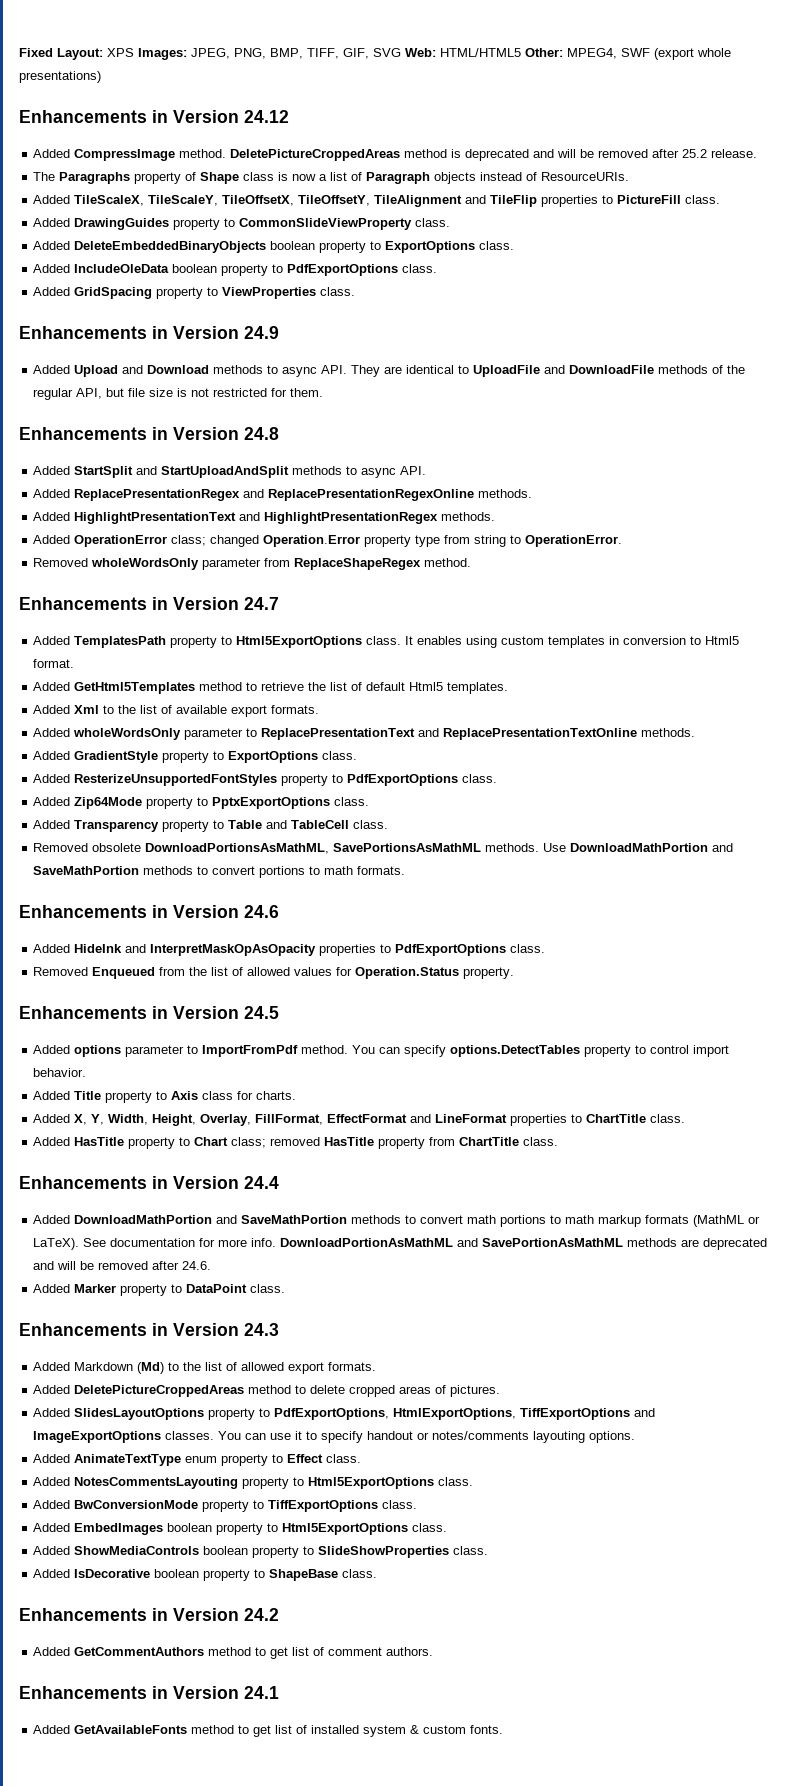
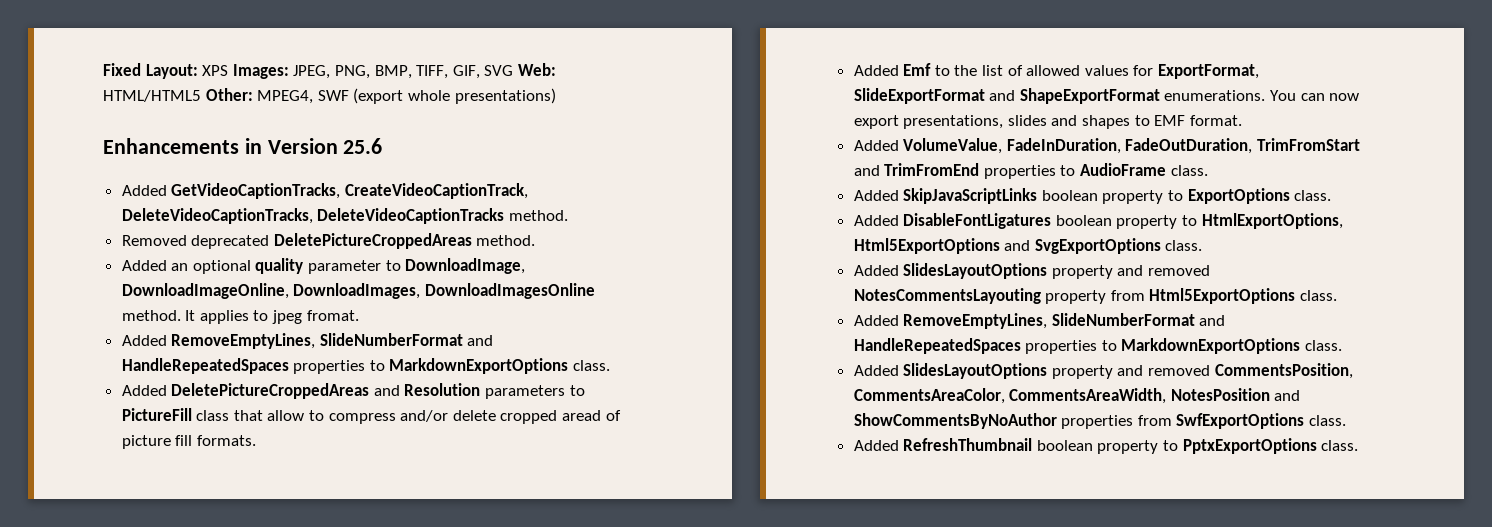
[244,110,289,123] [33,149,758,161] [33,172,630,184] [33,195,721,207] [33,218,451,230] [33,241,267,253] 24.12 // Added CompressImage method. DeletePictureCroppedAreas method is deprecated and will be removed after 25.2 release. // The Paragraphs property of Shape class is now a list of Paragraph objects instead of ResourceURIs. // Added TileScaleX, TileScaleY, TileOffsetX, TileOffsetY, TileAlignment and TileFlip properties to PictureFill class. // Added DrawingGuides property to CommonSlideViewProperty class. // Added DeleteEmbeddedBinaryObjects -> [343,138,383,154] [121,183,528,199] [121,208,568,224] [121,233,536,249] [121,258,526,274] [121,283,595,299] [121,310,359,324] [121,333,494,349] [121,358,611,374] [121,383,585,399] [121,408,621,424] [121,435,256,449] [853,63,1260,79] [853,88,1360,104] [853,115,1242,129] [853,138,1361,154] [853,163,1208,179] [853,188,1038,204] 25.6 // Added GetVideoCaptionTracks, CreateVideoCaptionTrack, DeleteVideoCaptionTracks, DeleteVideoCaptionTracks method. // Removed deprecated DeletePictureCroppedAreas method. // Added an optional quality parameter to DownloadImage, DownloadImageOnline, DownloadImages, DownloadImagesOnline method. It applies to jpeg fromat. // Added RemoveEmptyLines, SlideNumberFormat and HandleRepeatedSpaces properties to MarkdownExportOptions class. // Added DeletePictureCroppedAreas and Resolution parameters to PictureFill class that allow to compress and/or delete cropped aread of picture fill formats. // Added Emf to the list of allowed values for ExportFormat, SlideExportFormat and ShapeExportFormat enumerations. You can now export presentations, slides and shapes to EMF format. // Added VolumeValue, FadeInDuration, FadeOutDuration, TrimFromStart and TrimFromEnd properties to AudioFrame class. // Added SkipJavaScriptLinks
[74,264,438,276] [33,287,356,299] [19,326,279,339] [33,365,746,377] [33,388,324,400] [19,427,279,440] [33,466,427,478] [33,489,533,501] [33,512,496,524] [33,535,623,547] [33,558,472,570] [19,597,279,610] [33,636,740,648] [33,659,75,668] [33,682,509,694] [33,705,320,717] [33,728,696,740] [33,751,358,763] [33,774,498,786] [33,797,370,809] [33,820,389,832] [33,843,734,854] [33,866,406,878] [19,905,279,918] [33,944,546,956] [33,967,515,979] [19,1006,279,1019] [33,1045,730,1057] [33,1068,87,1077] [33,1091,297,1103] [33,1114,686,1126] [33,1137,559,1149] [19,1176,279,1189] [33,1215,761,1227] [33,1238,768,1250] [33,1261,212,1270] [33,1284,286,1296] [19,1323,279,1336] [33,1362,377,1374] [33,1385,501,1397] [33,1408,656,1420] [33,1431,636,1443] [33,1454,362,1466] [33,1477,474,1489] [33,1500,418,1512] [33,1523,448,1535] [33,1546,489,1558] [33,1569,378,1581] [19,1608,279,1621] [33,1647,434,1659] [19,1686,279,1699] [33,1725,504,1737] IncludeOleData boolean property to PdfExportOptions class. // Added GridSpacing property to ViewProperties class. // Enhancements in Version 24.9 // Added Upload and Download methods to async API. They are identical to UploadFile and DownloadFile methods of the regular API, but file size is not restricted for them. // Enhancements in Version 24.8 // Added StartSplit and StartUploadAndSplit methods to async API. // Added ReplacePresentationRegex and ReplacePresentationRegexOnline methods. // Added HighlightPresentationText and HighlightPresentationRegex methods. // Added OperationError class; changed Operation.Error property type from string to OperationError. // Removed wholeWordsOnly parameter from ReplaceShapeRegex method. // Enhancements in Version 24.7 // Added TemplatesPath property to Html5ExportOptions class. It enables using custom templates in conversion to Html5 format. // Added GetHtml5Templates method to retrieve the list of default Html5 templates. // Added Xml to the list of available export formats. // Added wholeWordsOnly parameter to ReplacePresentationText and ReplacePresentationTextOnline methods. // Added GradientStyle property to ExportOptions class. // Added ResterizeUnsupportedFontStyles property to PdfExportOptions class. // Added Zip64Mode property to PptxExportOptions class. // Added Transparency property to Table and TableCell class. // Removed obsolete DownloadPortionsAsMathML, SavePortionsAsMathML methods. Use DownloadMathPortion and SaveMathPortion methods to convert portions to math formats. // Enhancements in Version 24.6 // Added HideInk and InterpretMaskOpAsOpacity properties to PdfExportOptions class. // Removed Enqueued from the list of allowed values for Operation.Status property. // Enhancements in Version 24.5 // Added options parameter to ImportFromPdf method. You can specify options.DetectTables property to control import behavior. // Added Title property to Axis class for charts. // Added X, Y, Width, Height, Overlay, FillFormat, EffectFormat and LineFormat properties to ChartTitle class. // Added HasTitle property to Chart class; removed HasTitle property from ChartTitle class. // Enhancements in Version 24.4 // Added DownloadMathPortion and SaveMathPortion methods to convert math portions to math markup formats (MathML or LaTeX). See documentation for more info. DownloadPortionAsMathML and SavePortionAsMathML methods are deprecated and will be removed after 24.6. // Added Marker property to DataPoint class. // Enhancements in Version 24.3 // Added Markdown (Md) to the list of allowed export formats. // Added DeletePictureCroppedAreas method to delete cropped areas of pictures. // Added SlidesLayoutOptions property to PdfExportOptions, HtmlExportOptions, TiffExportOptions and ImageExportOptions classes. You can use it to specify handout or notes/comments layouting options. // Added AnimateTextType enum property to Effect class. // Added NotesCommentsLayouting property to Html5ExportOptions class. // Added BwConversionMode property to TiffExportOptions class. // Added EmbedImages boolean property to Html5ExportOptions class. // Added ShowMediaControls boolean property to SlideShowProperties class. // Added IsDecorative boolean property to ShapeBase class. // Enhancements in Version 24.2 // Added GetCommentAuthors method to get list of comment authors. // Enhancements in Version 24.1 // Added GetAvailableFonts method to get list of installed system & custom fonts. -> [903,213,1343,229] [853,238,1203,254] [853,263,1211,279] [853,288,1338,304] [853,313,1226,329] [853,338,1343,354] [853,363,1353,379] [853,388,1301,404] [853,413,1347,429] [853,438,1359,454] DisableFontLigatures boolean property to HtmlExportOptions, Html5ExportOptions and SvgExportOptions class. // Added SlidesLayoutOptions property and removed NotesCommentsLayouting property from Html5ExportOptions class. // Added RemoveEmptyLines, SlideNumberFormat and HandleRepeatedSpaces properties to MarkdownExportOptions class. // Added SlidesLayoutOptions property and removed CommentsPosition, CommentsAreaColor, CommentsAreaWidth, NotesPosition and ShowCommentsByNoAuthor properties from SwfExportOptions class. // Added RefreshThumbnail boolean property to PptxExportOptions class.

